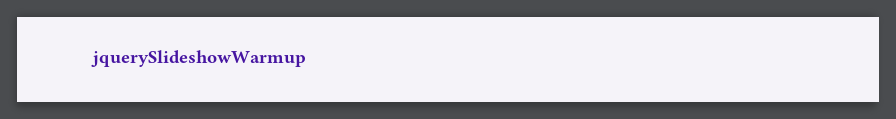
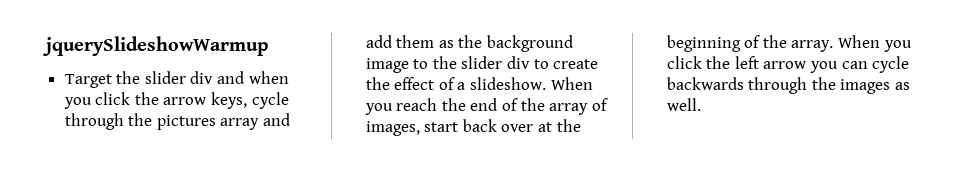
(306, 58) none -> [64,71,289,88] [63,92,289,109] [64,113,291,130] [365,35,574,52] [365,56,599,73] [365,77,593,90] [364,98,608,115] [365,119,581,136] [666,35,912,52] [666,56,910,73] [666,77,911,94] [666,98,701,111] // Target the slider div and when you click the arrow keys, cycle through the pictures array and add them as the background image to the slider div to create the effect of a slideshow. When you reach the end of the array of images, start back over at the beginning of the array. When you click the left arrow you can cycle backwards through the images as well.

